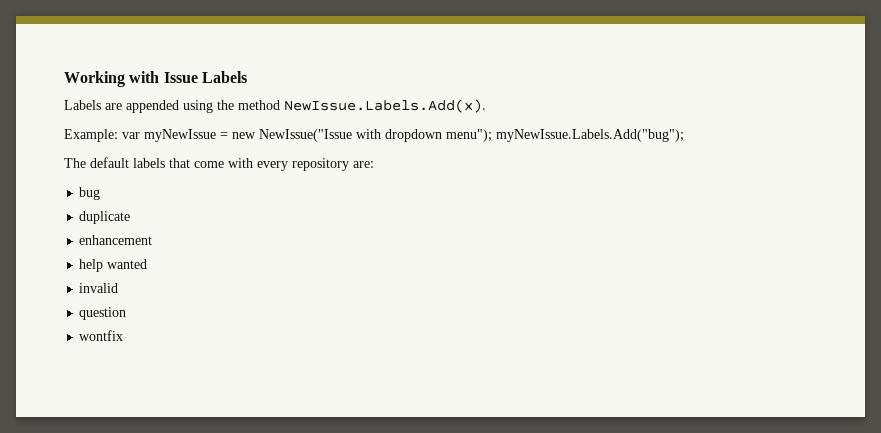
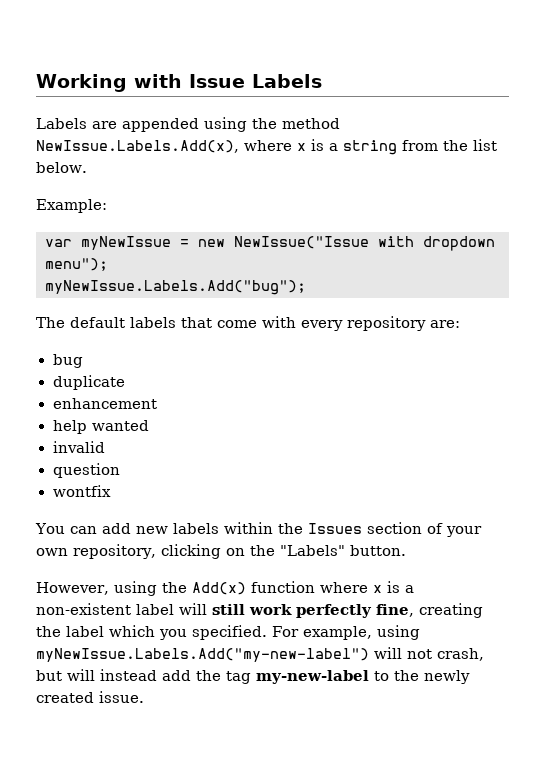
[284,99,486,113] NewIssue.Labels.Add(x). -> [36,139,497,155] [36,162,87,173] NewIssue.Labels.Add(x), where x is a string from the list below.
(118, 135) none -> (107, 206) //
(492, 135) none -> (108, 264) //
(124, 335) none -> [35,522,482,537] [36,544,406,559] [36,581,414,596] [36,603,483,618] [36,625,420,640] [36,647,484,662] [36,669,470,684] [36,691,144,703] // You can add new labels within the Issues section of your own repository, clicking on the "Labels" button. // However, using the Add(x) function where x is a non-existent label will still work perfectly fine, creating the label which you specified. For example, using myNewIssue.Labels.Add("my-new-label") will not crash, but will instead add the tag my-new-label to the newly created issue.

